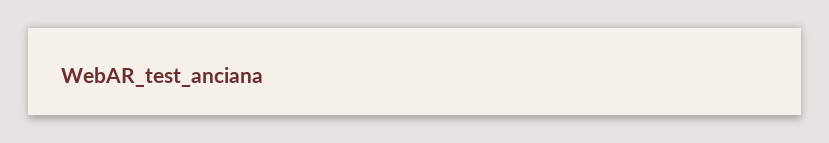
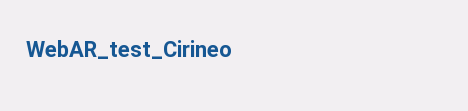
[61,67,263,87] WebAR_test_anciana -> [26,40,232,59] WebAR_test_Cirineo

